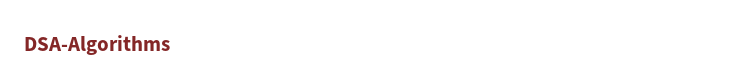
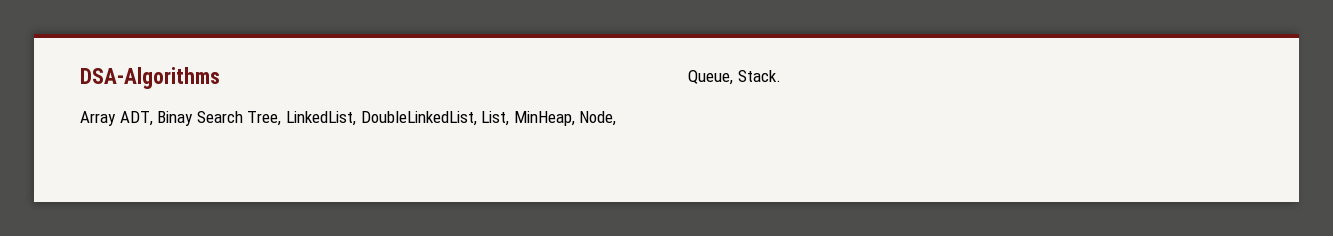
(170, 45) none -> [80,111,617,126] [688,70,781,85] // Array ADT, Binay Search Tree, LinkedList, DoubleLinkedList, List, MinHeap, Node, Queue, Stack.

